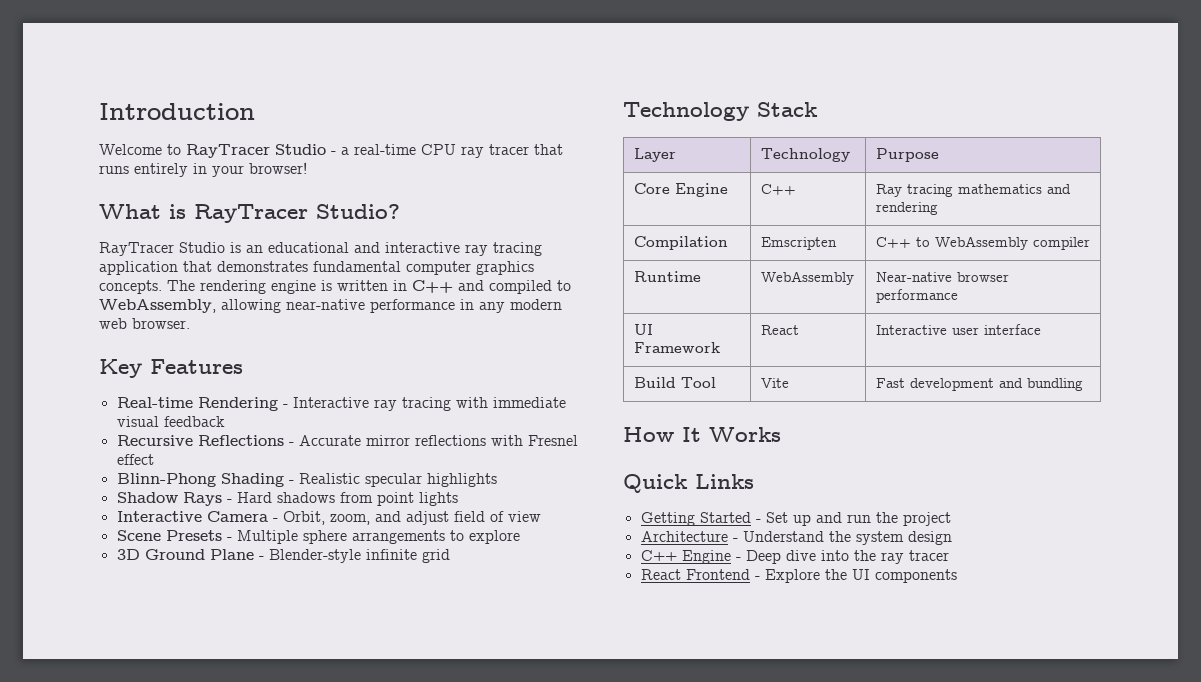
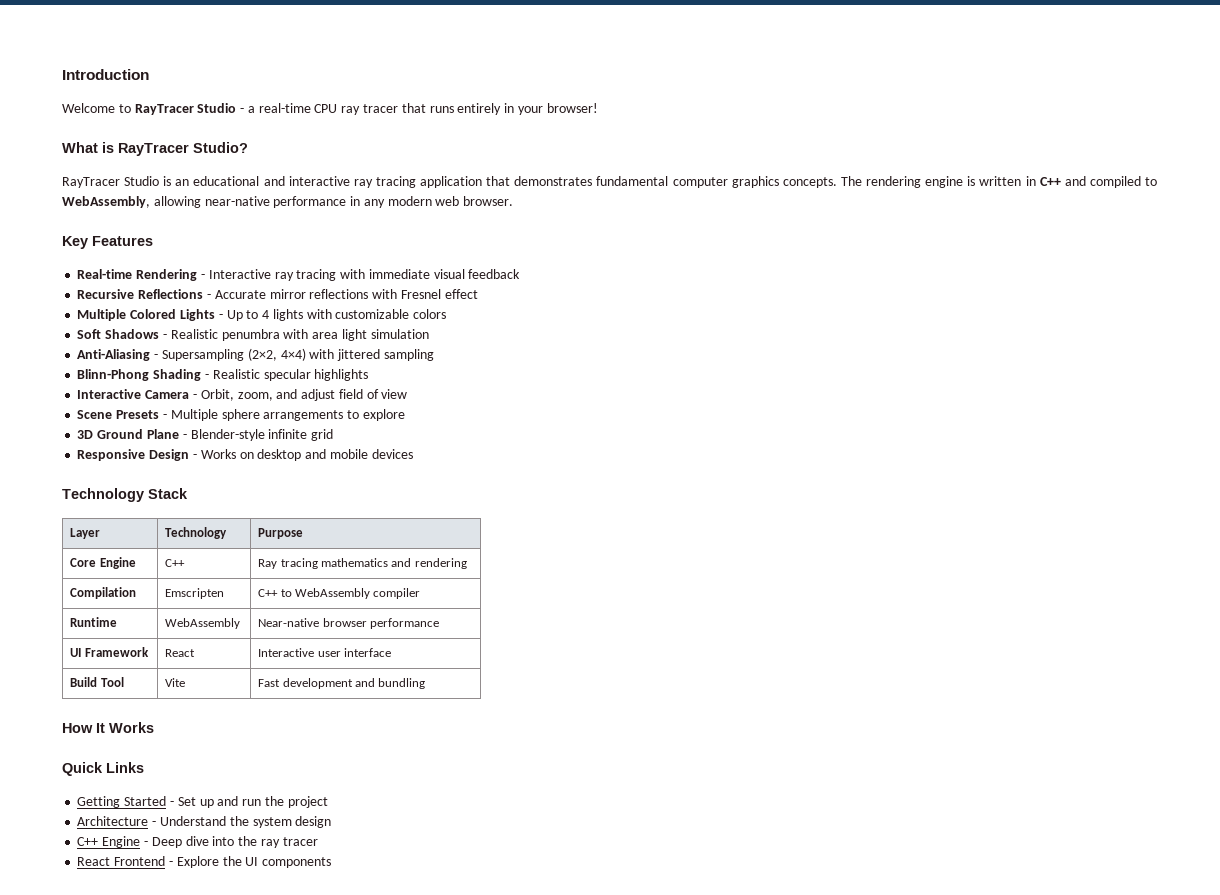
(154, 459) none -> [77,309,447,321] [77,329,429,341] [77,348,434,361] // Multiple Colored Lights - Up to 4 lights with customizable colors // Soft Shadows - Realistic penumbra with area light simulation // Anti-Aliasing - Supersampling (2×2, 4×4) with jittered sampling
[116,492,458,506] // Shadow Rays - Hard shadows from point lights -> (369, 375) none
(450, 556) none -> [77,449,413,461] // Responsive Design - Works on desktop and mobile devices

